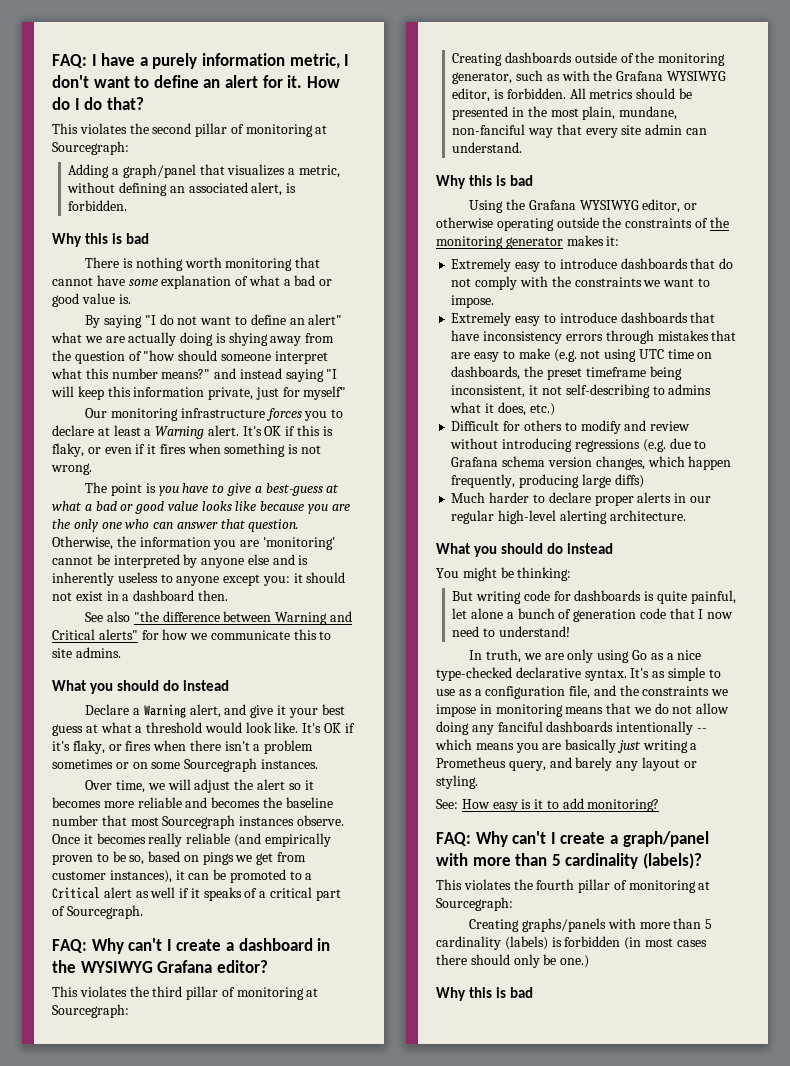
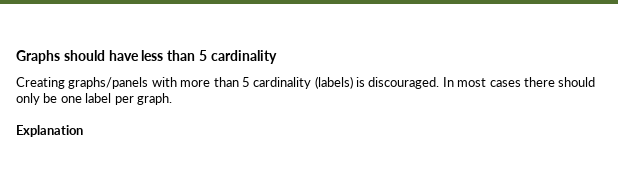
[52,53,350,69] [52,75,340,88] [52,97,144,110] [52,123,328,137] [52,141,129,155] [68,164,340,178] [67,182,297,196] [68,200,128,211] [52,233,149,247] [85,257,321,271] [52,275,333,289] [52,293,131,307] [85,314,343,328] [51,332,335,346] [52,350,328,364] [51,368,338,382] [51,386,347,400] [85,408,344,421] [52,425,333,439] [52,443,322,457] [51,463,92,475] [85,482,340,496] [52,501,350,514] [52,519,300,532] [52,536,335,550] [52,554,309,568] [52,572,346,586] [52,590,228,601] [85,611,353,625] [52,629,332,640] [52,647,121,658] [52,680,229,694] [85,704,345,718] [52,722,355,736] [52,740,314,754] [52,758,318,772] [85,779,314,793] [52,797,333,808] [52,815,344,829] [52,833,331,847] [52,851,307,865] [52,869,313,883] [52,887,341,901] [52,905,143,919] [52,938,331,954] [52,960,268,973] [52,986,319,1000] [52,1004,129,1018] [452,52,726,66] [452,70,726,84] [452,88,692,102] [452,106,678,120] [452,124,707,138] [452,142,523,153] [436,175,533,189] [469,199,698,213] [436,217,729,231] [436,235,620,249] [451,258,734,272] [451,276,710,290] [451,295,495,308] [451,312,716,326] [451,330,737,344] [451,348,713,362] [451,366,682,380] [451,384,712,398] [450,402,555,416] [451,420,691,434] [450,438,707,452] [451,456,732,470] [451,474,644,488] [451,492,711,506] [451,510,686,524] [436,543,613,557] [436,567,572,581] [452,590,736,604] [452,608,734,622] [452,626,570,637] [469,649,702,663] [436,667,721,681] [436,685,729,699] [436,703,730,717] [436,721,707,735] [435,739,698,753] [436,757,697,771] [436,775,478,789] [436,798,660,812] [436,831,709,847] [436,853,702,869] [436,879,711,893] [436,897,513,911] FAQ: I have a purely information metric, I don't want to define an alert for it. How do I do that? // This violates the second pillar of monitoring at Sourcegraph: // Adding a graph/panel that visualizes a metric, without defining an associated alert, is forbidden. // Why this is bad // There is nothing worth monitoring that cannot have some explanation of what a bad or good value is. // By saying "I do not want to define an alert" what we are actually doing is shying away from the question of "how should someone interpret what this number means?" and instead saying "I will keep this information private, just for myself" // Our monitoring infrastructure forces you to declare at least a Warning alert. It's OK if this is flaky, or even if it fires when something is not wrong. // The point is you have to give a best-guess at what a bad or good value looks like because you are the only one who can answer that question. Otherwise, the information you are 'monitoring' cannot be interpreted by anyone else and is inherently useless to anyone except you: it should not exist in a dashboard then. // See also "the difference between Warning and Critical alerts" for how we communicate this to site admins. // What you should do instead // Declare a Warning alert, and give it your best guess at what a threshold would look like. It's OK if it's flaky, or fires when there isn't a problem sometimes or on some Sourcegraph instances. // Over time, we will adjust the alert so it becomes more reliable and becomes the baseline number that most Sourcegraph instances observe. Once it becomes really reliable (and empirically proven to be so, based on pings we get from customer instances), it can be promoted to a Critical alert as well if it speaks of a critical part of Sourcegraph. // FAQ: Why can't I create a dashboard in the WYSIWYG Grafana editor? // This violates the third pillar of monitoring at Sourcegraph: // Creating dashboards outside of the monitoring generator, such as with the Grafana WYSIWYG editor, is forbidden. All metrics should be presented in the most plain, mundane, non-fanciful way that every site admin can understand. // Why this is bad // Using the Grafana WYSIWYG editor, or otherwise operating outside the constraints of the monitoring generator makes it: // Extremely easy to introduce dashboards that do not comply with the constraints we want to impose. // Extremely easy to introduce dashboards that have inconsistency errors through mistakes that are easy to make (e.g. not using UTC time on dashboards, the preset timeframe being inconsistent, it not self-describing to admins what it does, etc.) // Difficult for others to modify and review without introducing regressions (e.g. due to Grafana schema version changes, which happen frequently, producing large diffs) // Much harder to declare proper alerts in our regular high-level alerting architecture. // What you should do instead // You might be thinking: // But writing code for dashboards is quite painful, let alone a bunch of generation code that I now need to understand! // In truth, we are only using Go as a nice type-checked declarative syntax. It's as simple to use as a configuration file, and the constraints we impose in monitoring means that we do not allow doing any fanciful dashboards intentionally -- which means you are basically just writing a Prometheus query, and barely any layout or styling. // See: How easy is it to add monitoring? // FAQ: Why can't I create a graph/panel with more than 5 cardinality (labels)? // This violates the fourth pillar of monitoring at Sourcegraph: -> [16,50,277,64] Graphs should have less than 5 cardinality
[564,936,642,950] forbidden (in -> [368,77,454,89] discouraged. In
[560,955,590,968] [436,987,533,1001] one.) // Why this is bad -> [60,93,172,105] [16,125,83,137] one label per graph. // Explanation

